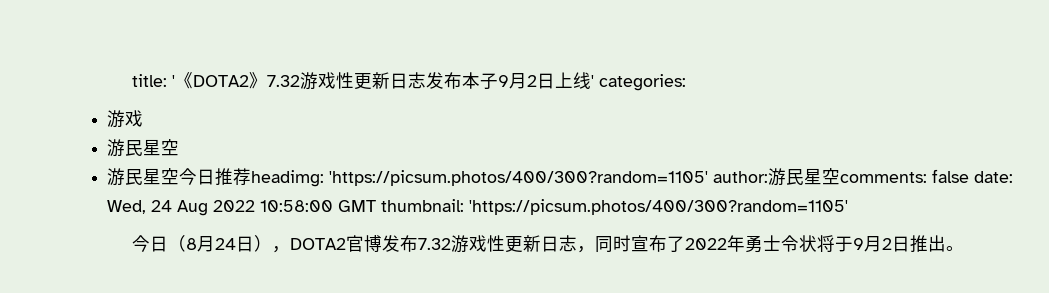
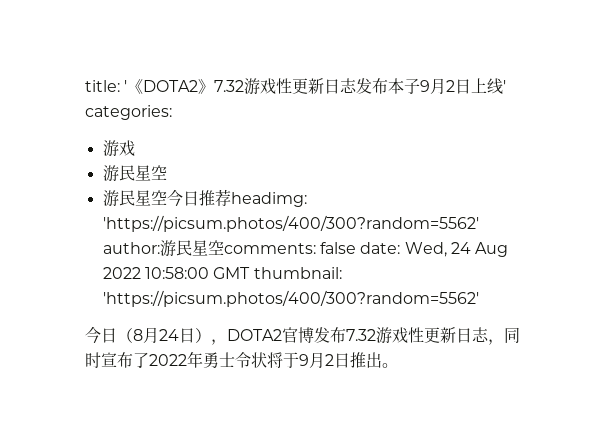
[329,170,709,186] 'https://picsum.photos/400/300?random=1105' -> [102,215,479,232] 'https://picsum.photos/400/300?random=5562'
[469,199,849,215] 'https://picsum.photos/400/300?random=1105' -> [102,290,479,307] 'https://picsum.photos/400/300?random=5562'

